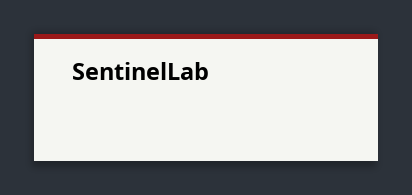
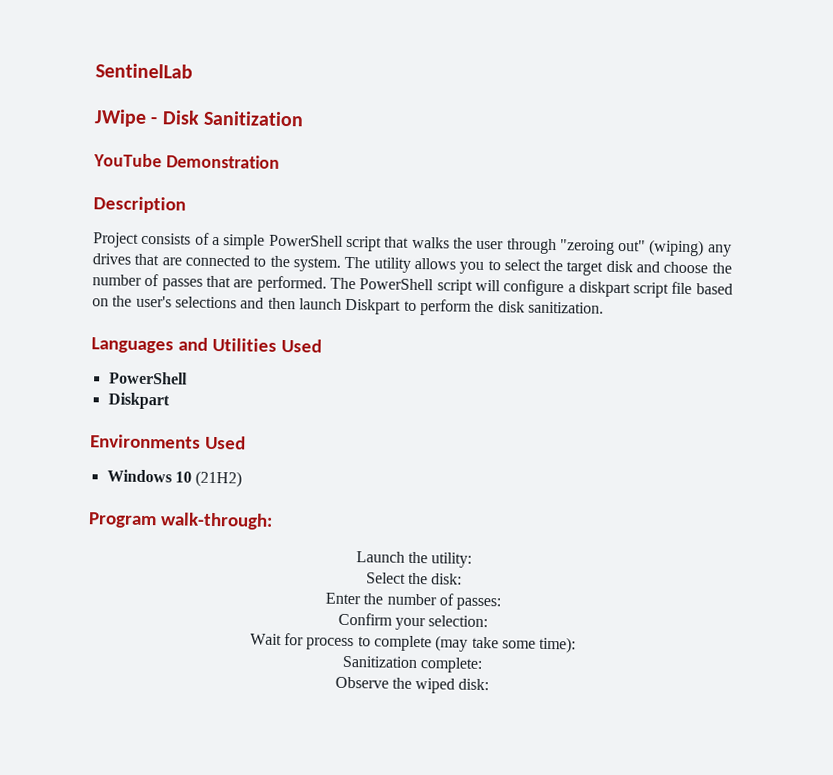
(209, 71) none -> [94,109,305,127] [93,153,280,169] [93,196,186,214] [93,232,732,257] [92,253,732,276] [92,273,733,298] [92,295,604,316] [91,337,322,354] [108,371,188,385] [107,392,170,410] [90,434,246,450] [106,469,243,488] [88,512,273,530] [355,551,473,568] [365,572,463,585] [324,592,502,611] [337,612,489,631] [249,633,577,654] [341,655,483,674] [334,676,490,694] // JWipe - Disk Sanitization // YouTube Demonstration // Description // Project consists of a simple PowerShell script that walks the user through "zeroing out" (wiping) any drives that are connected to the system. The utility allows you to select the target disk and choose the number of passes that are performed. The PowerShell script will configure a diskpart script file based on the user's selections and then launch Diskpart to perform the disk sanitization. // Languages and Utilities Used // PowerShell // Diskpart // Environments Used // Windows 10 (21H2) // Program walk-through: // Launch the utility: // Select the disk: // Enter the number of passes: // Confirm your selection: // Wait for process to complete (may take some time): // Sanitization complete: // Observe the wiped disk:

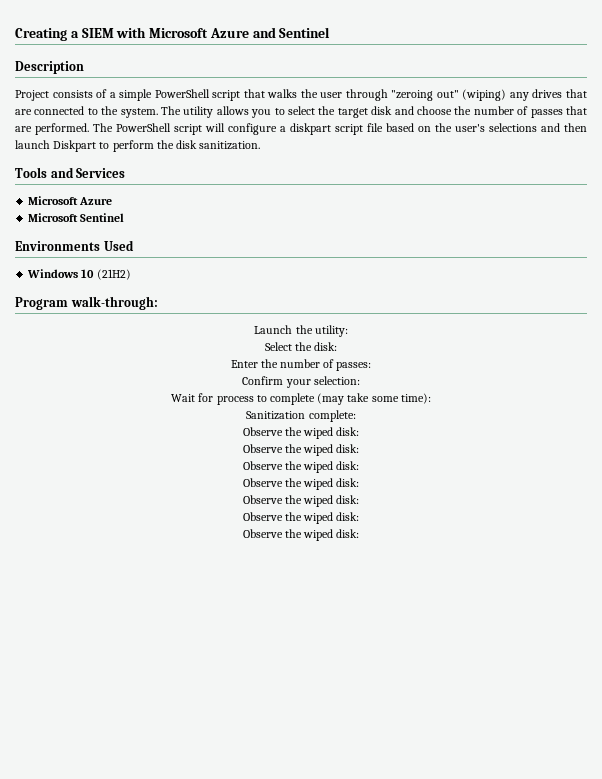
[95,63,193,79] [94,109,305,127] [93,153,280,169] SentinelLab // JWipe - Disk Sanitization // YouTube Demonstration -> [15,27,331,41] Creating a SIEM with Microsoft Azure and Sentinel
[91,337,322,354] [108,371,188,385] [107,392,170,410] Languages and Utilities Used // PowerShell // Diskpart -> [15,167,126,178] [28,196,113,205] [28,213,125,222] Tools and Services // Microsoft Azure // Microsoft Sentinel
(490, 684) none -> [242,444,360,456] [242,461,360,473] [242,478,360,490] [242,495,360,507] [242,512,360,524] [242,529,360,541] // Observe the wiped disk: // Observe the wiped disk: // Observe the wiped disk: // Observe the wiped disk: // Observe the wiped disk: // Observe the wiped disk:

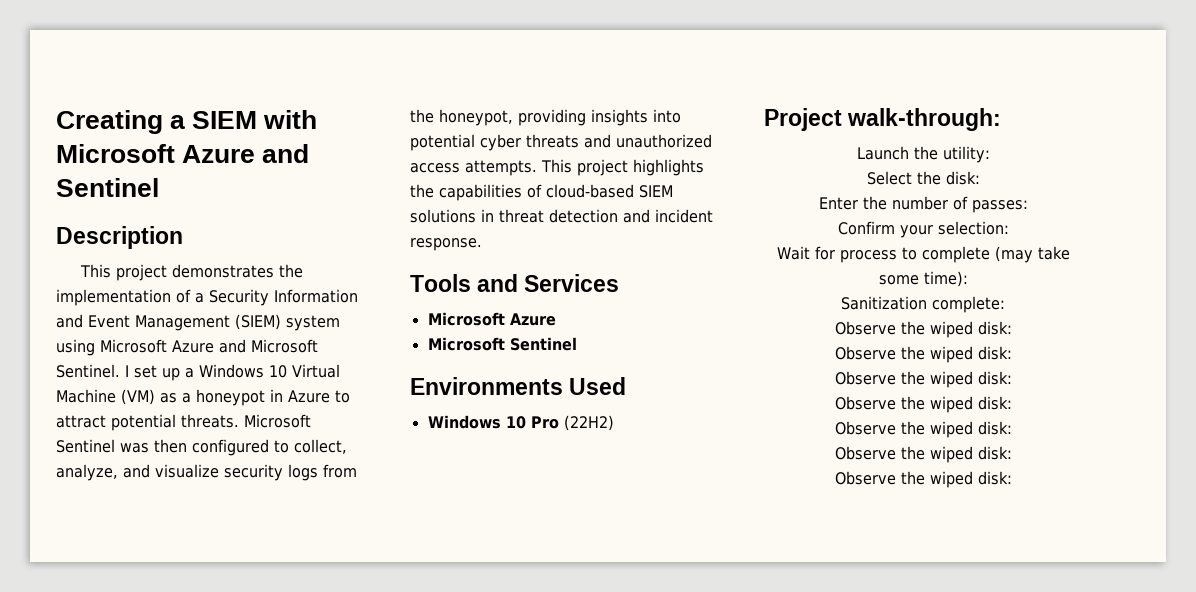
[15,89,587,101] [15,106,587,118] [15,123,587,135] [15,140,261,152] Project consists of a simple PowerShell script that walks the user through "zeroing out" (wiping) any drives that are connected to the system. The utility allows you to select the target disk and choose the number of passes that are performed. The PowerShell script will configure a diskpart script file based on the user's selections and then launch Diskpart to perform the disk sanitization. -> [80,264,304,281] [56,289,358,306] [56,314,340,331] [56,339,318,356] [56,364,340,381] [56,389,350,406] [56,414,311,431] [56,439,347,456] [56,464,357,481] [410,109,681,126] [410,134,712,151] [410,159,704,176] [410,184,673,201] [410,209,713,223] [410,238,482,251] This project demonstrates the implementation of a Security Information and Event Management (SIEM) system using Microsoft Azure and Microsoft Sentinel. I set up a Windows 10 Virtual Machine (VM) as a honeypot in Azure to attract potential threats. Microsoft Sentinel was then configured to collect, analyze, and visualize security logs from the honeypot, providing insights into potential cyber threats and unauthorized access attempts. This project highlights the capabilities of cloud-based SIEM solutions in threat detection and incident response.
[96,269,131,280] [15,297,68,310] (21H2) // Program -> [530,415,614,431] [764,108,842,131] Pro (22H2) // Project

